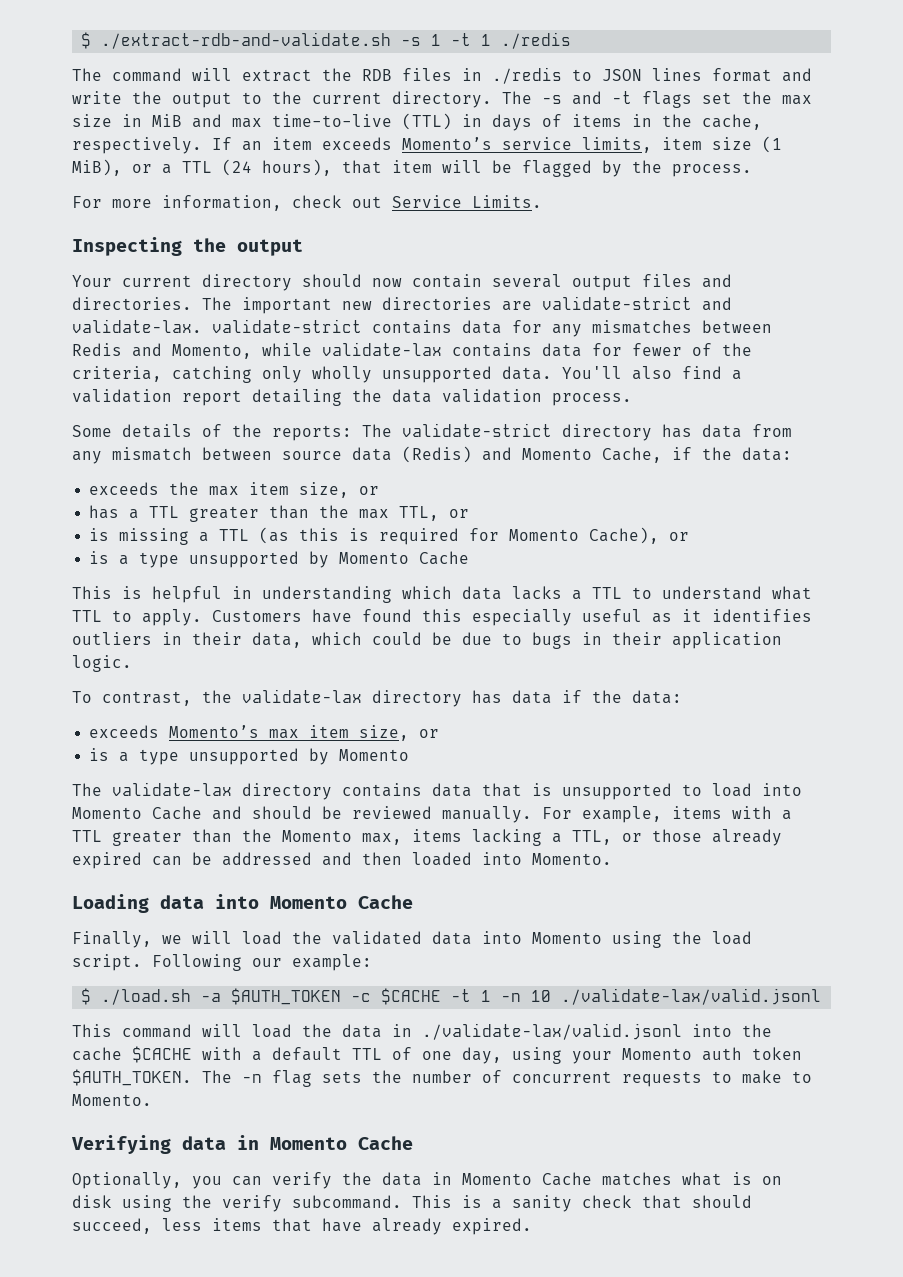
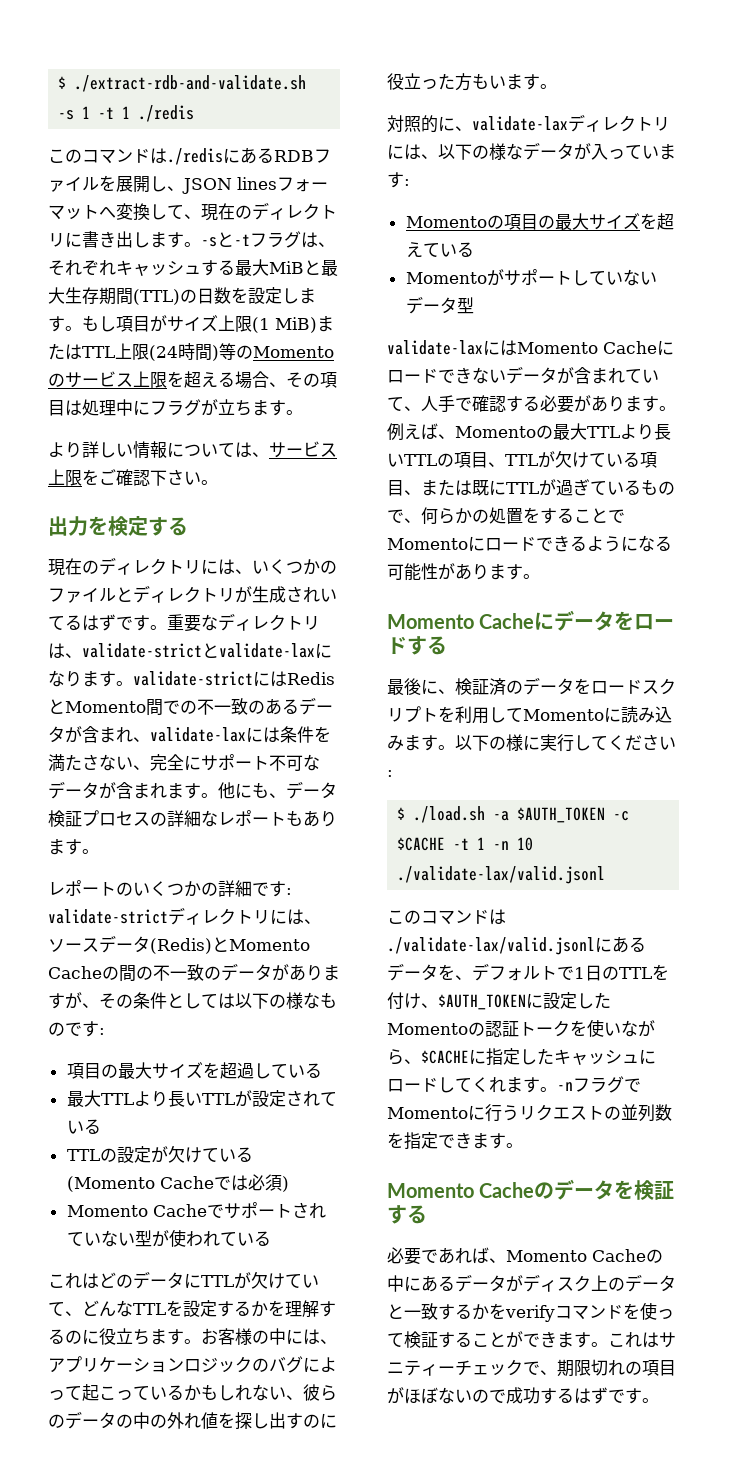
[72,67,812,84] [72,91,812,108] [72,113,762,131] [72,136,782,154] [72,159,752,177] [72,195,542,211] [72,237,303,256] [72,274,732,291] [72,296,732,314] [72,319,772,337] [72,342,752,359] [72,366,742,383] [72,389,632,406] [72,423,792,441] [72,446,792,464] [89,482,380,498] [89,505,470,522] [89,527,690,545] [89,551,470,568] [72,586,812,603] [72,609,812,626] [72,632,782,649] [72,655,132,672] [72,689,682,707] [89,725,440,741] [89,748,410,765] [72,782,802,800] [72,806,792,823] [72,829,782,846] [72,852,612,869] [72,894,413,913] [72,931,752,948] [72,954,372,971] The command will extract the RDB files in ./redis to JSON lines format and write the output to the current directory. The -s and -t flags set the max size in MiB and max time-to-live (TTL) in days of items in the cache, respectively. If an item exceeds Momento’s service limits, item size (1 MiB), or a TTL (24 hours), that item will be flagged by the process. // For more information, check out Service Limits. // Inspecting the output // Your current directory should now contain several output files and directories. The important new directories are validate-strict and validate-lax. validate-strict contains data for any mismatches between Redis and Momento, while validate-lax contains data for fewer of the criteria, catching only wholly unsupported data. You'll also find a validation report detailing the data validation process. // Some details of the reports: The validate-strict directory has data from any mismatch between source data (Redis) and Momento Cache, if the data: // exceeds the max item size, or // has a TTL greater than the max TTL, or // is missing a TTL (as this is required for Momento Cache), or // is a type unsupported by Momento Cache // This is helpful in understanding which data lacks a TTL to understand what TTL to apply. Customers have found this especially useful as it identifies outliers in their data, which could be due to bugs in their application logic. // To contrast, the validate-lax directory has data if the data: // exceeds Momento’s max item size, or // is a type unsupported by Momento // The validate-lax directory contains data that is unsupported to load into Momento Cache and should be reviewed manually. For example, items with a TTL greater than the Momento max, items lacking a TTL, or those already expired can be addressed and then loaded into Momento. // Loading data into Momento Cache // Finally, we will load the validated data into Momento using the load script. Following our example: -> [48,147,331,165] [48,175,328,194] [48,202,337,221] [48,231,335,248] [48,259,338,276] [48,287,316,305] [48,315,334,333] [48,343,334,361] [48,371,337,389] [48,399,303,416] [48,441,337,459] [48,469,218,486] [48,516,188,536] [48,557,337,576] [48,585,337,603] [48,613,320,632] [48,643,332,659] [48,670,335,687] [48,697,333,716] [48,726,331,743] [48,754,320,772] [48,781,337,799] [48,810,337,827] [48,839,99,855] [48,880,292,897] [48,907,321,925] [48,935,310,954] [48,963,340,982] [48,992,337,1009] [48,1021,105,1037] [66,1062,322,1079] [66,1090,337,1107] [66,1119,101,1134] [66,1146,253,1163] [66,1174,289,1192] [66,1202,326,1219] [66,1229,271,1247] [48,1271,319,1289] [48,1300,336,1318] [48,1328,337,1345] [48,1356,337,1373] [48,1384,337,1401] [48,1411,337,1430] [387,73,557,91] [387,114,670,133] [387,142,676,160] [387,172,410,188] [405,213,674,230] [405,242,474,258] [405,269,657,286] [405,296,474,314] [387,340,674,356] [387,366,659,384] [387,395,676,413] [387,423,671,441] [387,451,657,468] [387,479,675,496] [387,507,625,524] [387,535,672,552] [387,563,540,581] [387,610,675,631] [387,636,447,655] [387,677,676,695] [387,706,672,724] [387,734,676,752] [387,770,393,777] このコマンドは./redisにあるRDBファイルを展開し、JSON linesフォーマットへ変換して、現在のディレクトリに書き出します。-sと-tフラグは、それぞれキャッシュする最大MiBと最大生存期間(TTL)の日数を設定します。もし項目がサイズ上限(1 MiB)またはTTL上限(24時間)等のMomentoのサービス上限を超える場合、その項目は処理中にフラグが立ちます。 // より詳しい情報については、サービス上限をご確認下さい。 // 出力を検定する // 現在のディレクトリには、いくつかのファイルとディレクトリが生成されいてるはずです。重要なディレクトリは、validate-strictとvalidate-laxになります。validate-strictにはRedisとMomento間での不一致のあるデータが含まれ、validate-laxには条件を満たさない、完全にサポート不可なデータが含まれます。他にも、データ検証プロセスの詳細なレポートもあります。 // レポートのいくつかの詳細です: validate-strictディレクトリには、ソースデータ(Redis)とMomento Cacheの間の不一致のデータがありますが、その条件としては以下の様なものです: // 項目の最大サイズを超過している // 最大TTLより長いTTLが設定されている // TTLの設定が欠けている(Momento Cacheでは必須) // Momento Cacheでサポートされていない型が使われている // これはどのデータにTTLが欠けていて、どんなTTLを設定するかを理解するのに役立ちます。お客様の中には、アプリケーションロジックのバグによって起こっているかもしれない、彼らのデータの中の外れ値を探し出すのに役立った方もいます。 // 対照的に、validate-laxディレクトリには、以下の様なデータが入っています: // Momentoの項目の最大サイズを超えている // Momentoがサポートしていないデータ型 // validate-laxにはMomento Cacheにロードできないデータが含まれていて、人手で確認する必要があります。例えば、Momentoの最大TTLより長いTTLの項目、TTLが欠けている項目、または既にTTLが過ぎているもので、何らかの処置をすることでMomentoにロードできるようになる可能性があります。 // Momento Cacheにデータをロードする // 最後に、検証済のデータをロードスクリプトを利用してMomentoに読み込みます。以下の様に実行してください:
[72,1023,772,1040] [72,1046,802,1064] [72,1069,812,1087] [72,1094,152,1106] [71,1135,413,1154] [72,1172,782,1189] [72,1195,752,1212] [72,1218,532,1235] This command will load the data in ./validate-lax/valid.jsonl into the cache $CACHE with a default TTL of one day, using your Momento auth token $AUTH_TOKEN. The -n flag sets the number of concurrent requests to make to Momento. // Verifying data in Momento Cache // Optionally, you can verify the data in Momento Cache matches what is on disk using the verify subcommand. This is a sanity check that should succeed, less items that have already expired. -> [387,909,506,925] [387,936,646,955] [387,963,669,981] [387,992,611,1010] [387,1019,655,1037] [387,1048,656,1066] [387,1076,641,1093] [387,1104,672,1122] [387,1132,523,1150] [387,1179,675,1200] [387,1205,427,1224] [387,1247,663,1265] [387,1274,676,1292] [387,1302,674,1322] [387,1331,676,1348] [387,1359,676,1377] [387,1387,659,1404] このコマンドは./validate-lax/valid.jsonlにあるデータを、デフォルトで1日のTTLを付け、$AUTH_TOKENに設定したMomentoの認証トークを使いながら、$CACHEに指定したキャッシュにロードしてくれます。-nフラグでMomentoに行うリクエストの並列数を指定できます。 // Momento Cacheのデータを検証する // 必要であれば、Momento Cacheの中にあるデータがディスク上のデータと一致するかをverifyコマンドを使って検証することができます。これはサニティーチェックで、期限切れの項目がほぼないので成功するはずです。

